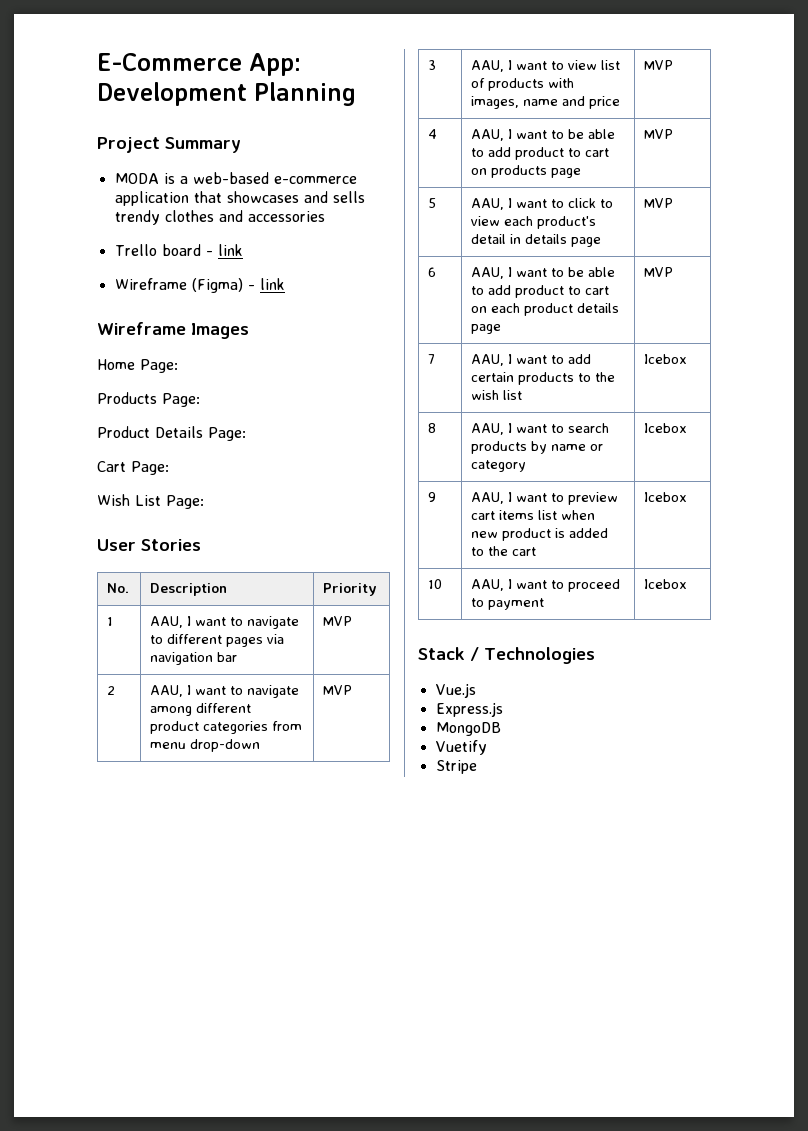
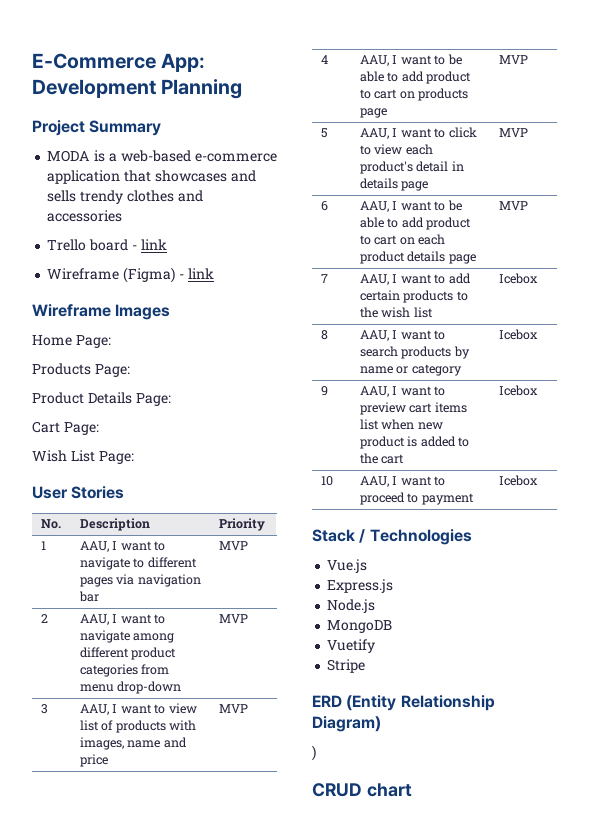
(503, 709) none -> [327,599,376,613] // Node.js
(477, 767) none -> [312,695,495,711] [312,716,381,732] [312,745,316,761] [312,783,412,797] // ERD (Entity Relationship Diagram) // ) // CRUD chart

